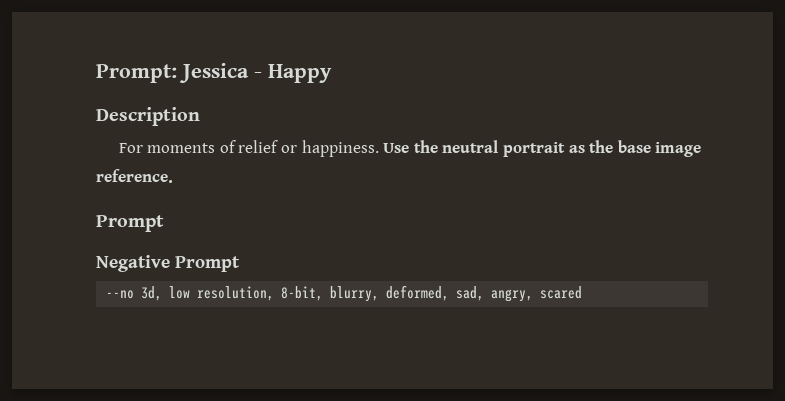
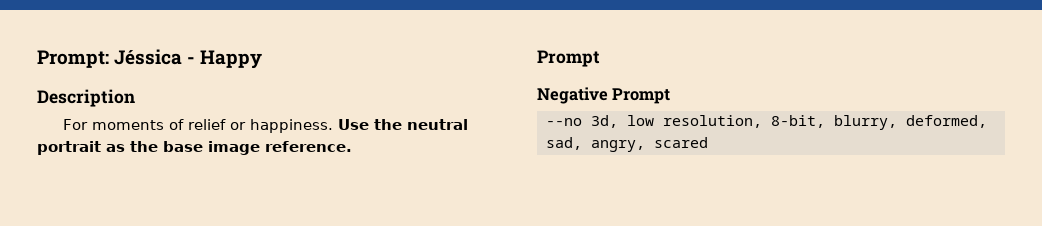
[179,63,249,83] Jessica -> [114,49,183,65] Jéssica

